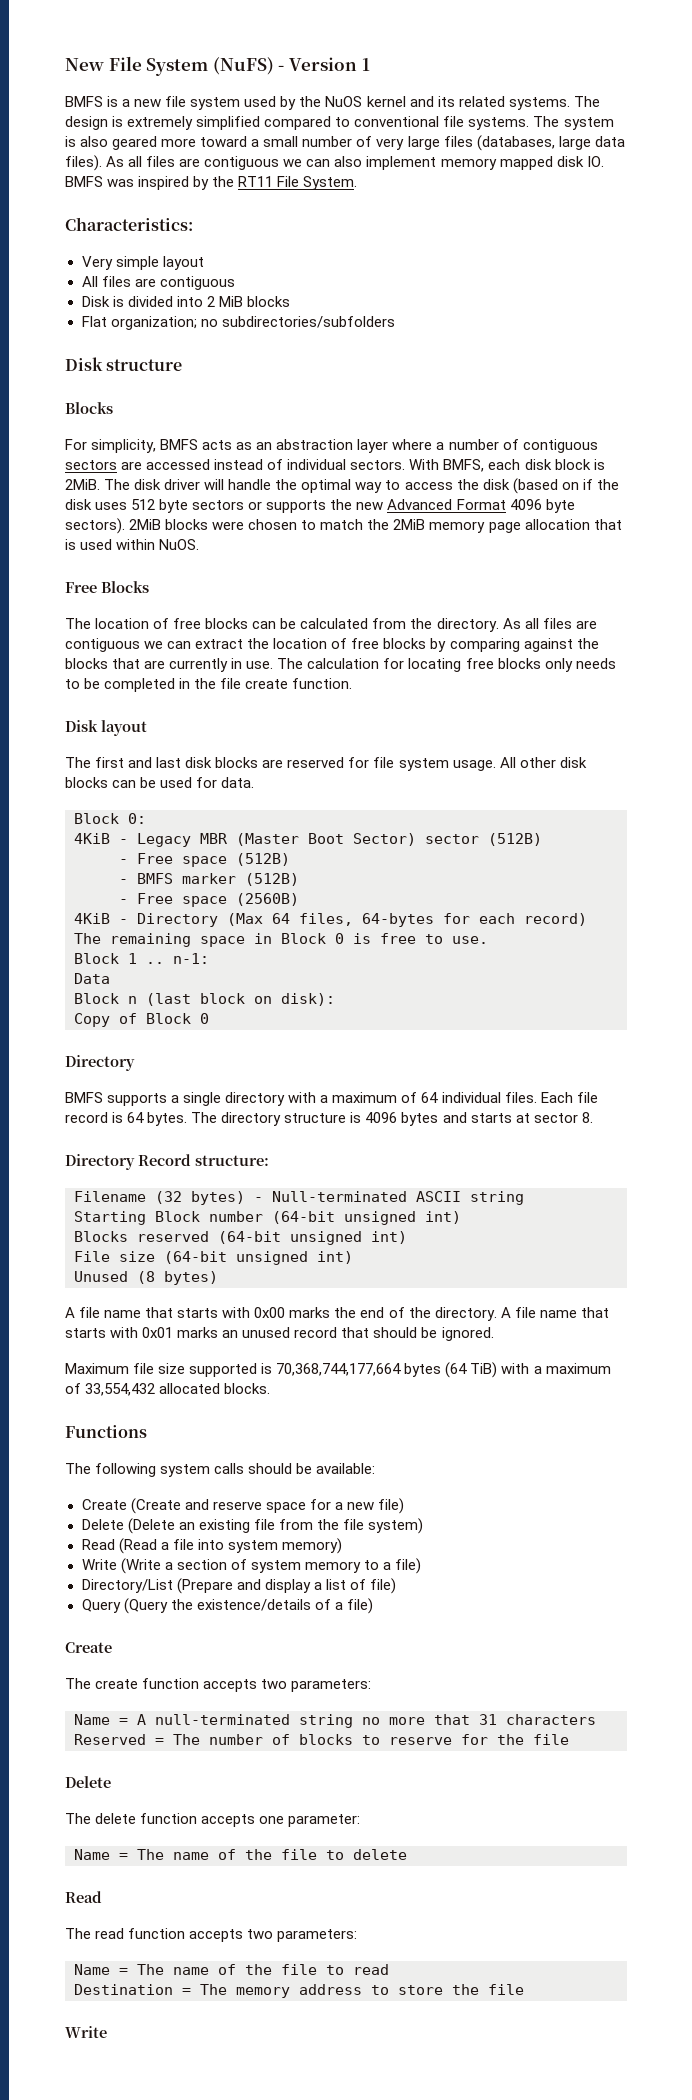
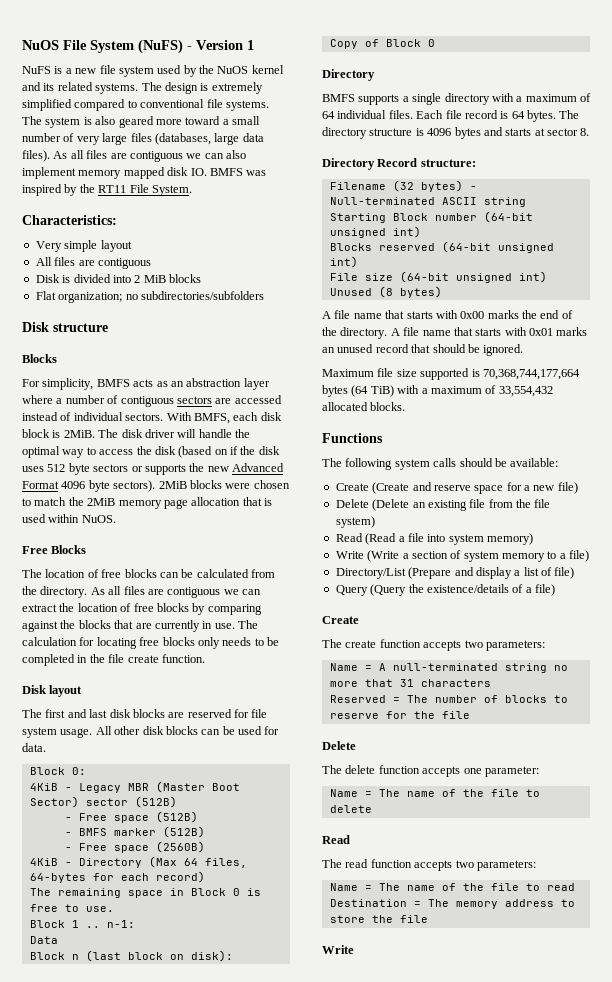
[65,58,104,71] New -> [22,40,59,50] NuOS
[65,96,103,107] BMFS -> [22,66,51,74] NuFS

